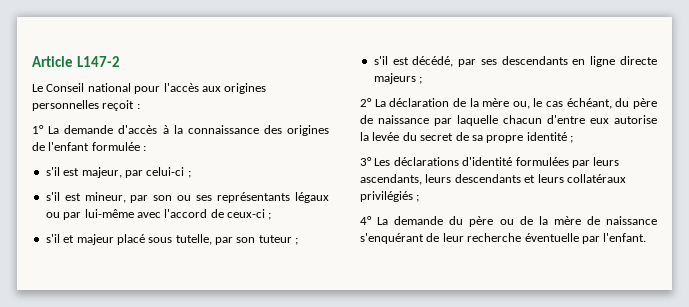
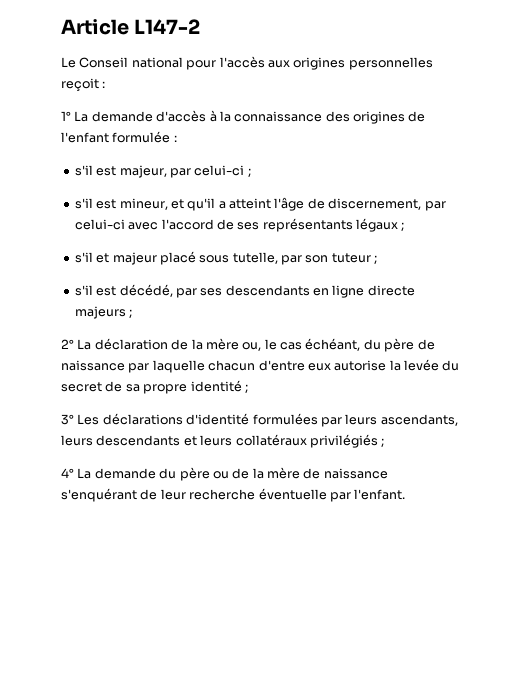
[130,192,329,203] [45,209,265,220] par son ou ses représentants légaux ou par lui-même avec l'accord de ceux-ci -> [170,197,446,211] [74,218,398,232] et qu'il a atteint l'âge de discernement, par celui-ci avec l'accord de ses représentants légaux

